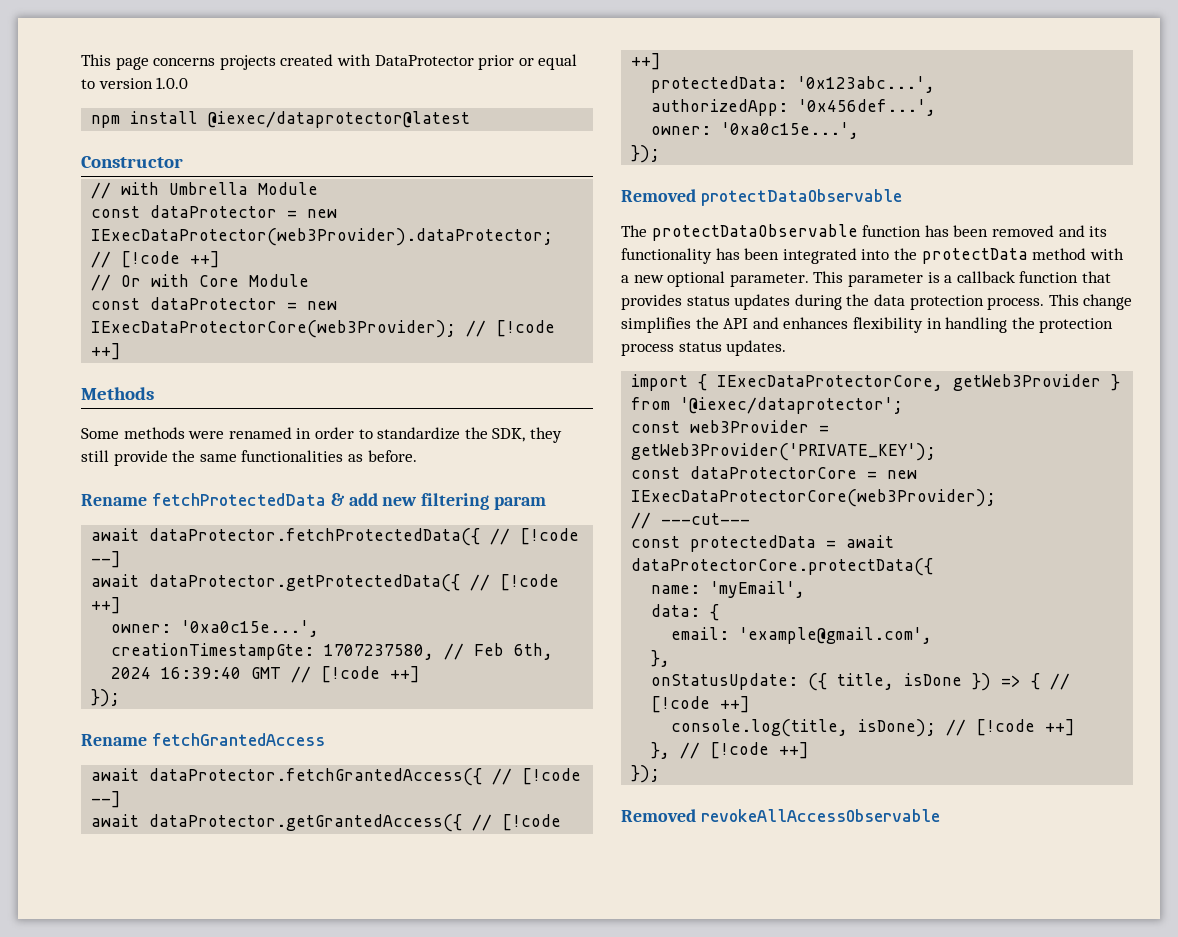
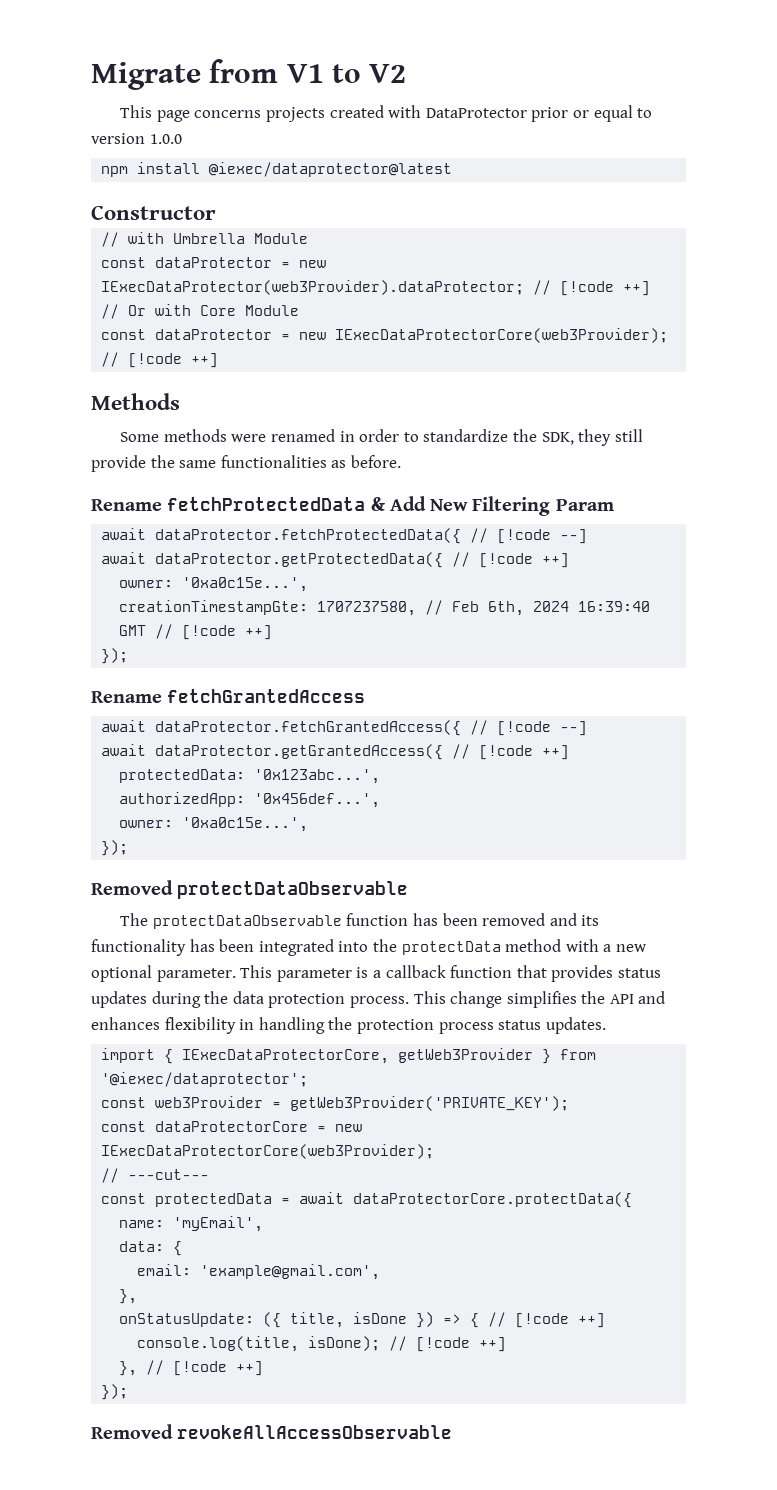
(81, 60) none -> [91,59,407,90] Migrate from V1 to V2 //
[348,493,547,510] add new filtering param -> [389,496,614,516] Add New Filtering Param

